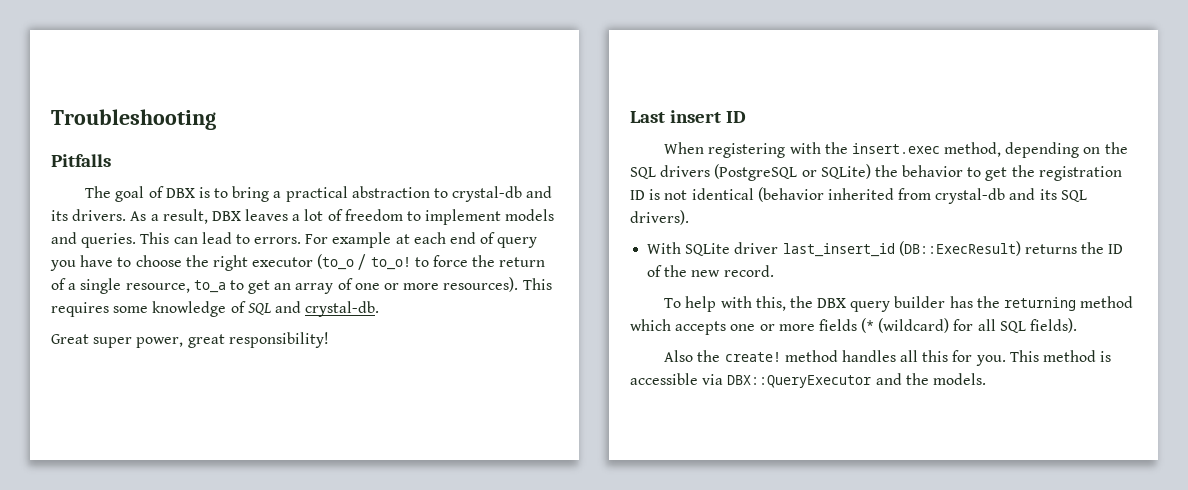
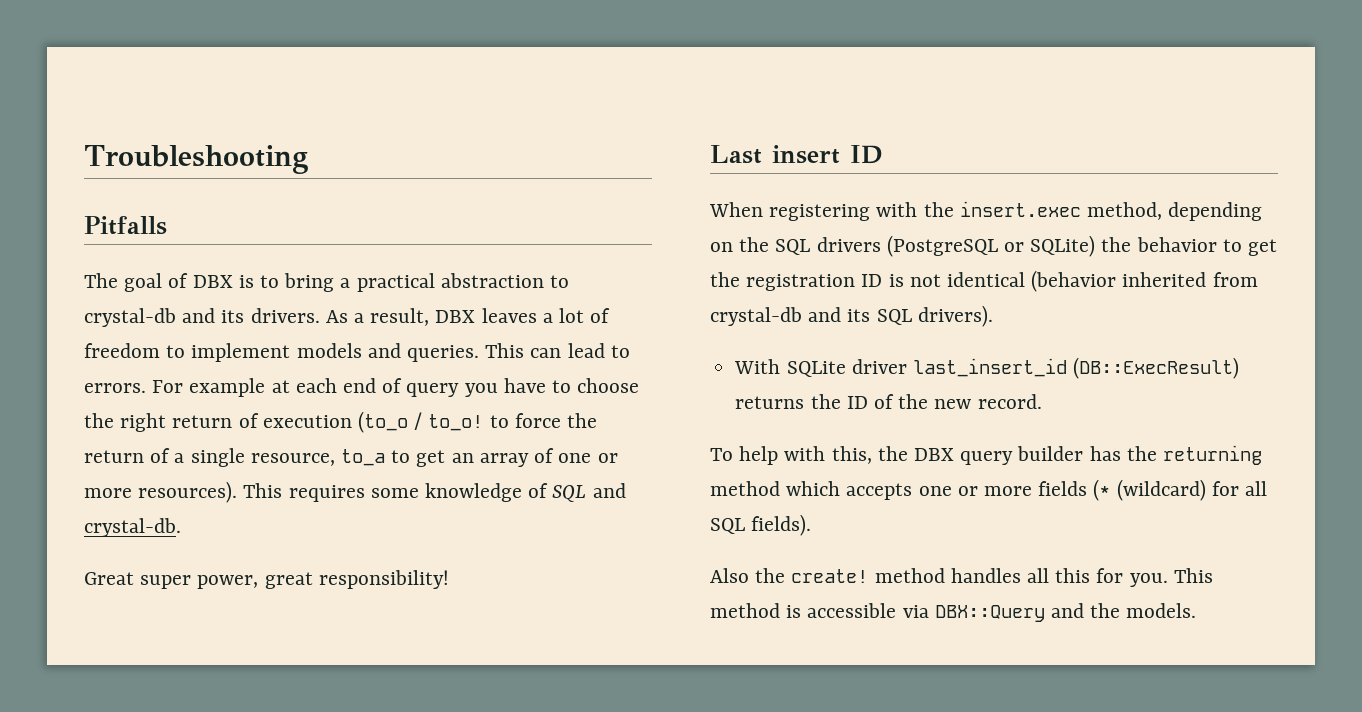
[252,257,314,267] executor -> [172,413,352,428] return of execution
[727,375,872,388] DBX::QueryExecutor -> [934,605,1045,622] DBX::Query

